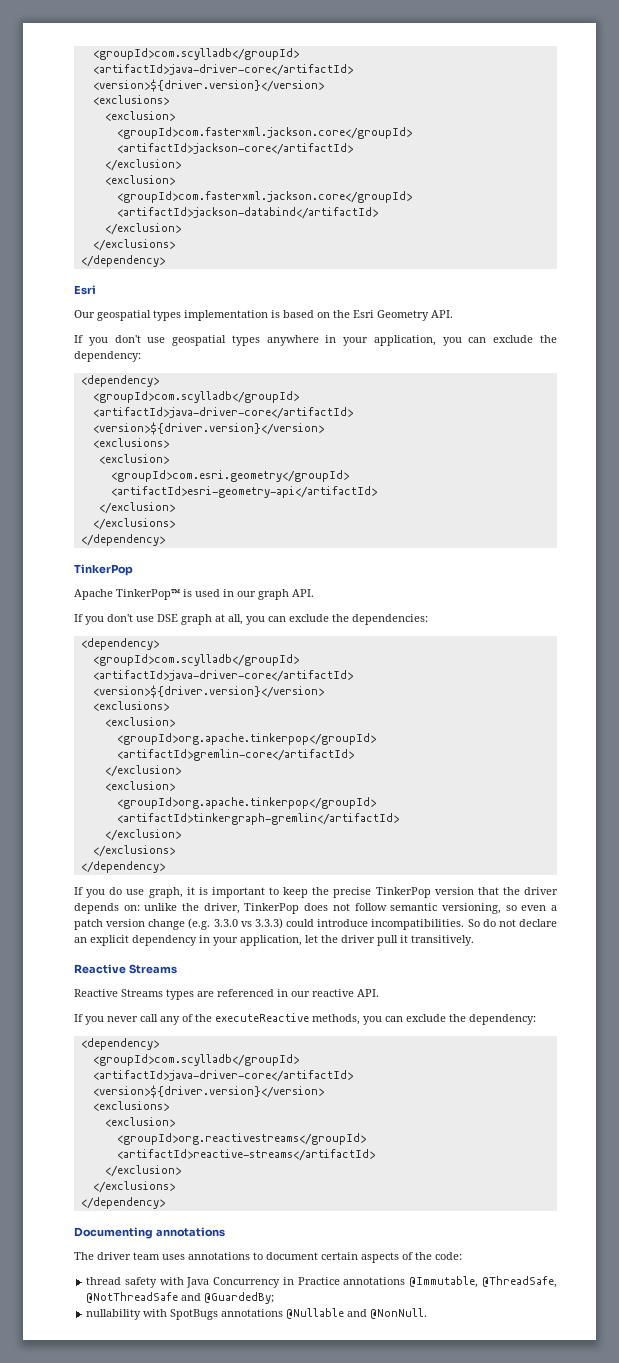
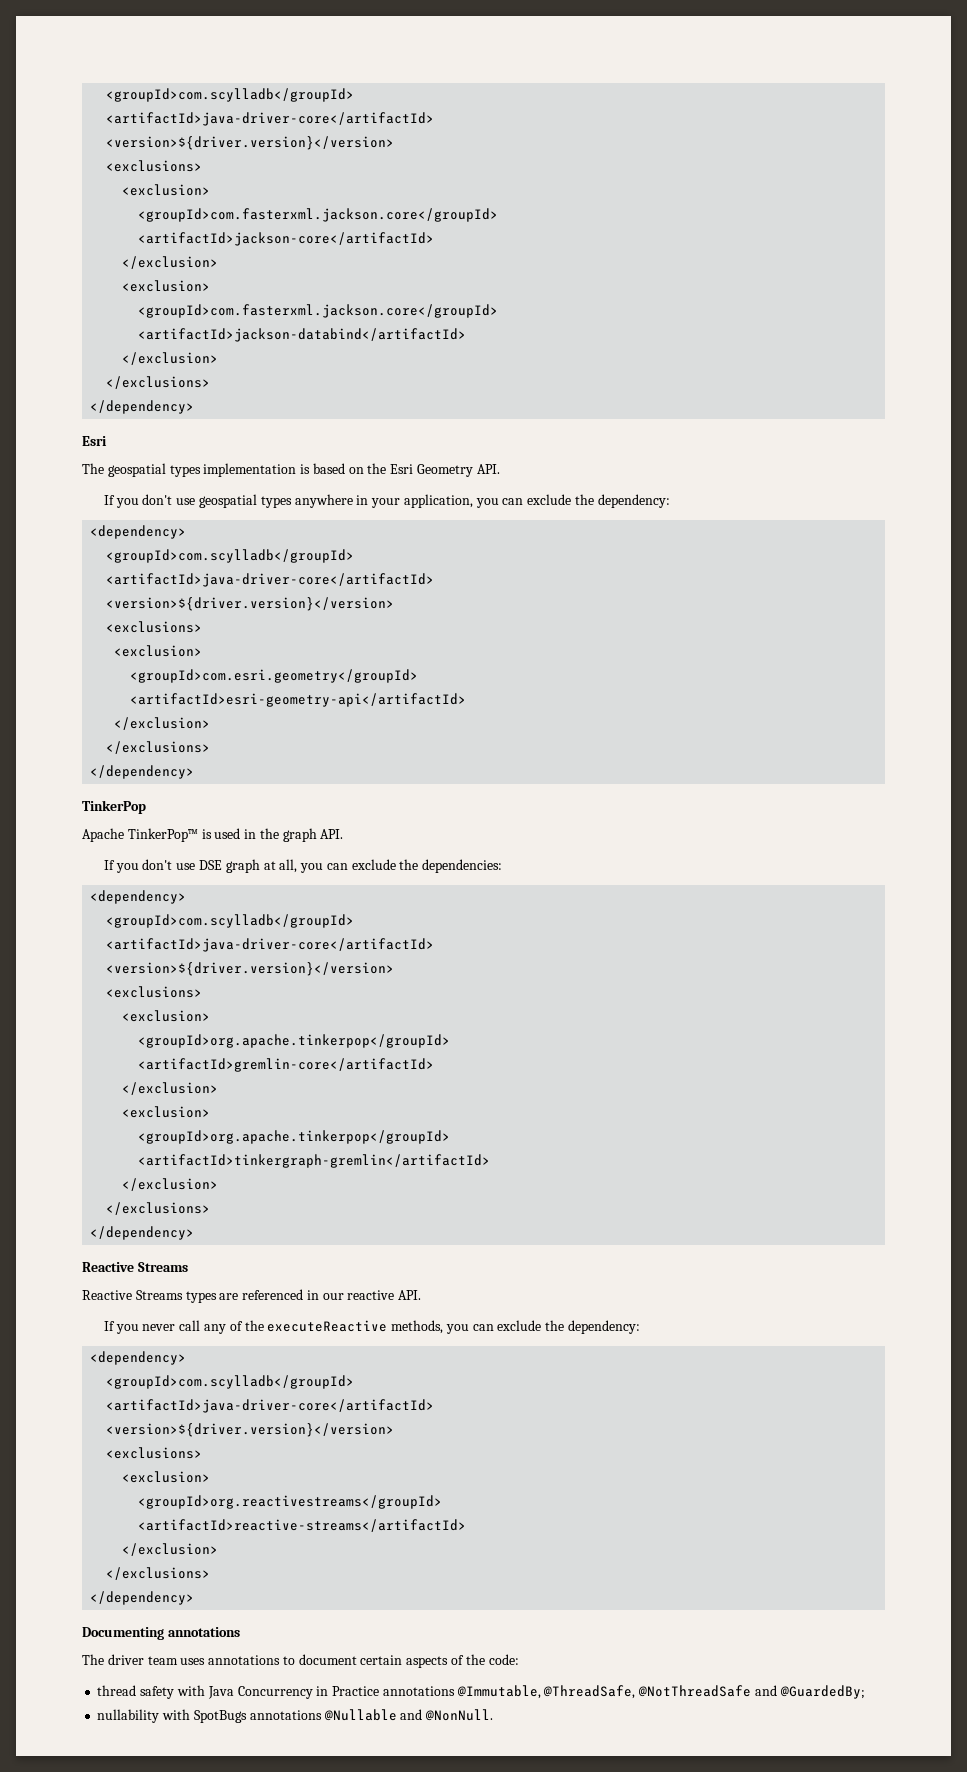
[74,310,95,318] Our -> [82,463,104,474] The
[237,591,256,597] our -> [259,828,279,839] the
[74,887,558,898] [74,903,557,914] [74,918,557,930] [74,935,474,946] // If you do use graph, it is important to keep the precise TinkerPop version that the driver depends on: unlike the driver, TinkerPop does not follow semantic versioning, so even a patch version change (e.g. 3.3.0 vs 3.3.3) could introduce incompatibilities. So do not declare an explicit dependency in your application, let the driver pull it transitively. -> (195, 1233) none

